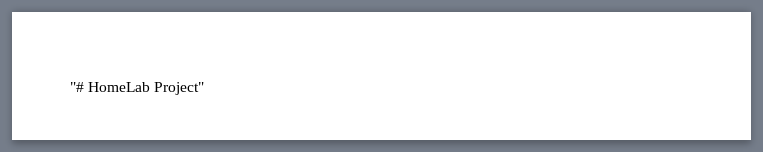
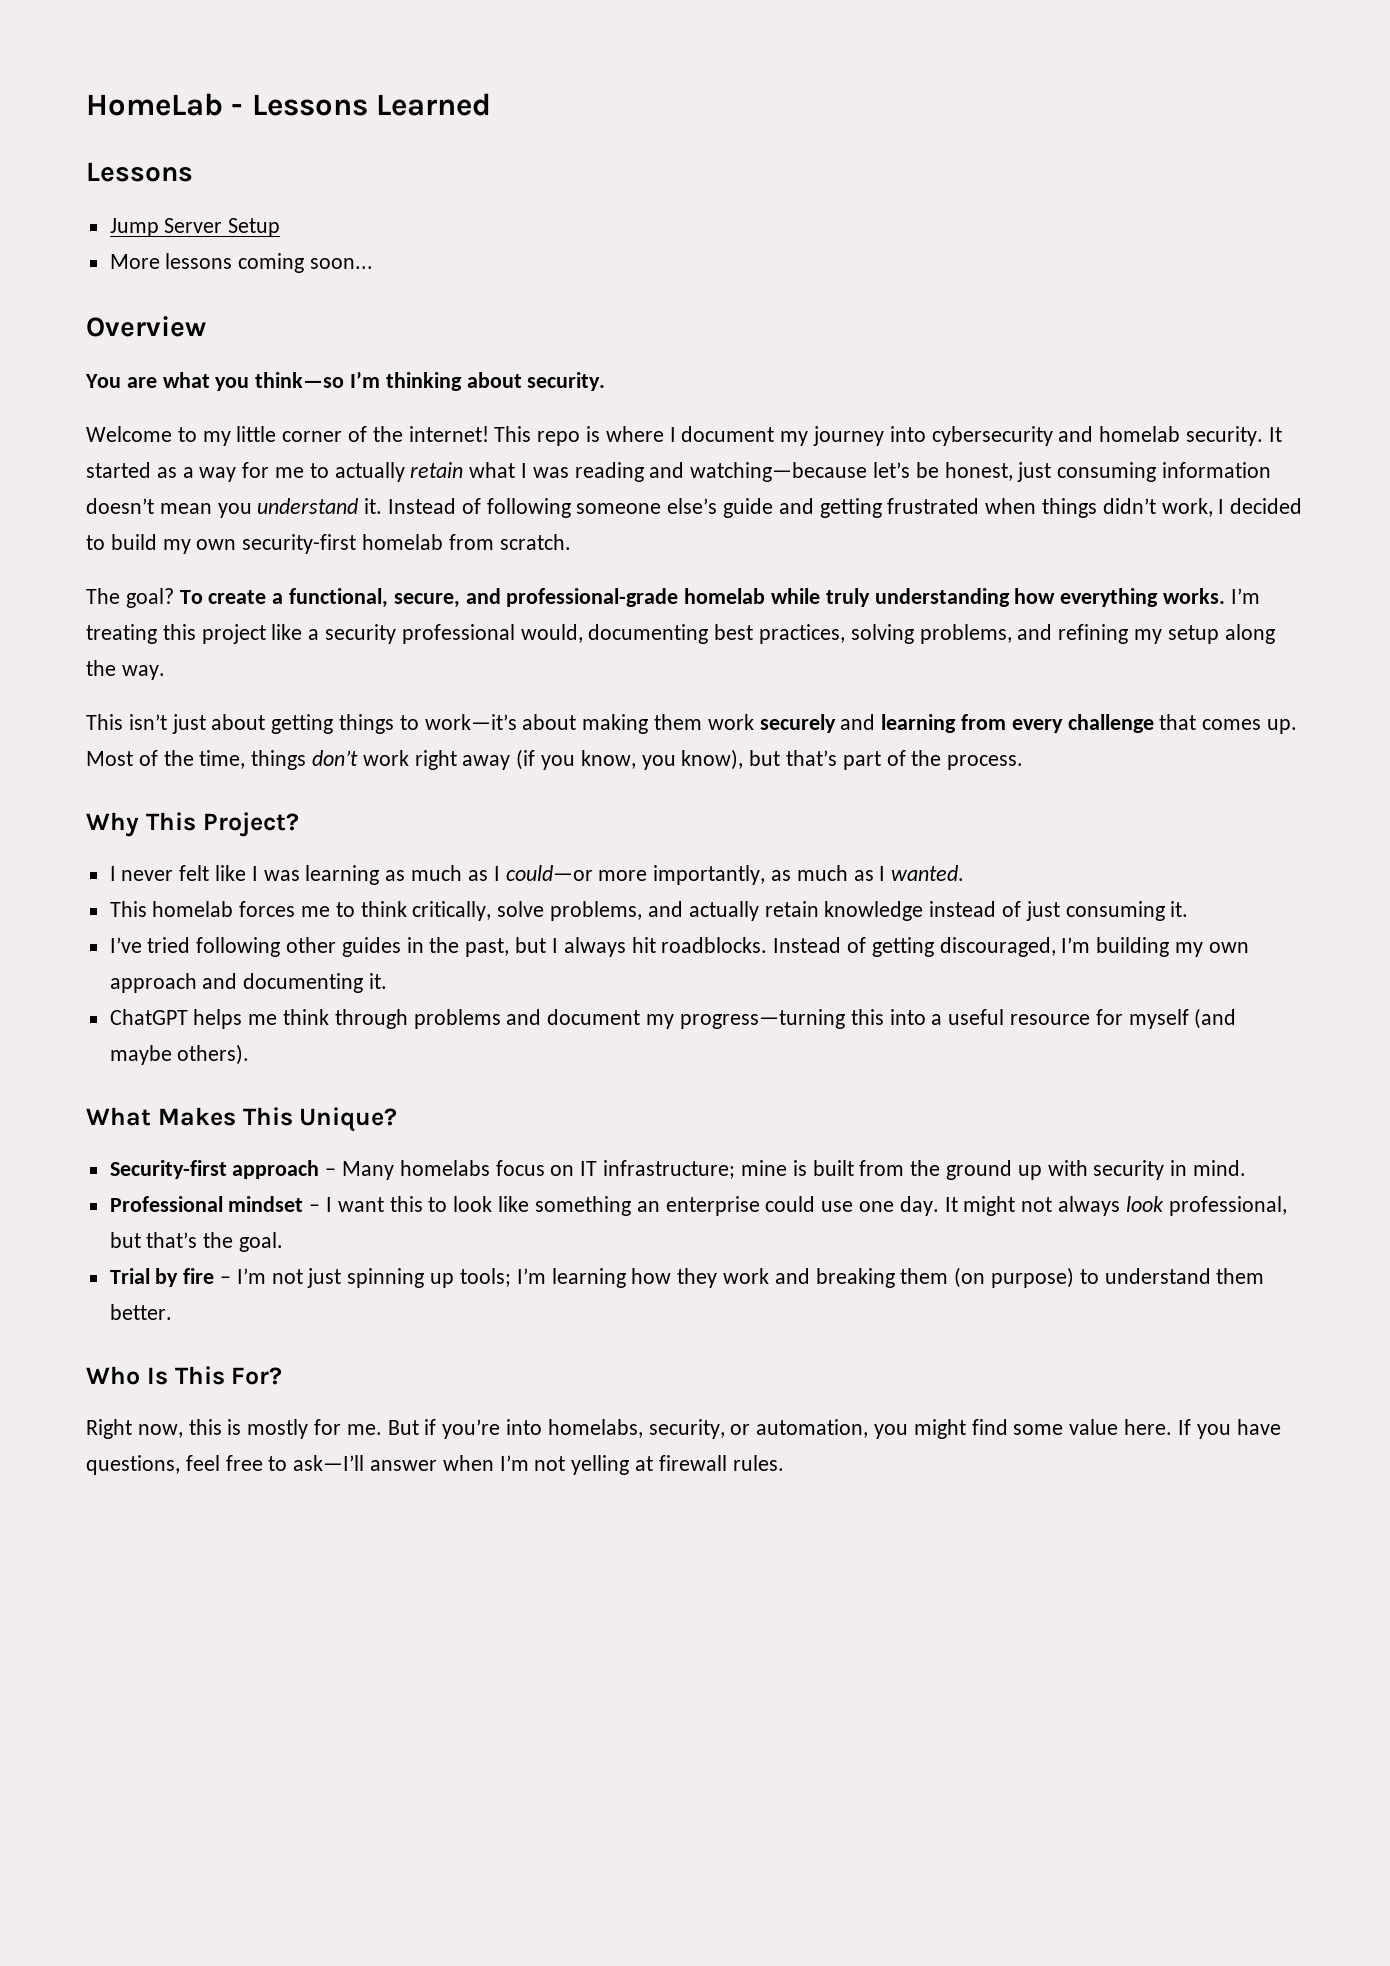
[70,82,205,95] "# HomeLab Project" -> [86,93,492,116] [86,162,193,182] [109,218,281,237] [109,253,374,273] [86,316,206,337] [85,372,606,391] [86,426,1282,446] [86,462,1272,482] [86,498,1303,518] [86,534,571,554] [86,588,1260,608] [86,624,1275,644] [86,660,165,680] [86,714,1298,734] [86,749,1024,770] [86,812,299,837] [109,865,965,885] [109,901,1189,921] [109,937,1249,957] [109,973,388,993] [109,1008,1237,1029] [109,1044,250,1065] [86,1107,398,1132] [109,1160,1246,1180] [109,1196,1287,1216] [109,1232,284,1252] [109,1267,1265,1288] [109,1304,172,1320] [86,1366,283,1385] [86,1419,1281,1439] [86,1455,784,1475] HomeLab - Lessons Learned // Lessons // Jump Server Setup // More lessons coming soon... // Overview // You are what you think—so I’m thinking about security. // Welcome to my little corner of the internet! This repo is where I document my journey into cybersecurity and homelab security. It started as a way for me to actually retain what I was reading and watching—because let’s be honest, just consuming information doesn’t mean you understand it. Instead of following someone else’s guide and getting frustrated when things didn’t work, I decided to build my own security-first homelab from scratch. // The goal? To create a functional, secure, and professional-grade homelab while truly understanding how everything works. I’m treating this project like a security professional would, documenting best practices, solving problems, and refining my setup along the way. // This isn’t just about getting things to work—it’s about making them work securely and learning from every challenge that comes up. Most of the time, things don’t work right away (if you know, you know), but that’s part of the process. // Why This Project? // I never felt like I was learning as much as I could—or more importantly, as much as I wanted. // This homelab forces me to think critically, solve problems, and actually retain knowledge instead of just consuming it. // I’ve tried following other guides in the past, but I always hit roadblocks. Instead of getting discouraged, I’m building my own approach and documenting it. // ChatGPT helps me think through problems and document my progress—turning this into a useful resource for myself (and maybe others). // What Makes This Unique? // Security-first approach – Many homelabs focus on IT infrastructure; mine is built from the ground up with security in mind. // Professional mindset – I want this to look like something an enterprise could use one day. It might not always look professional, but that’s the goal. // Trial by fire – I’m not just spinning up tools; I’m learning how they work and breaking them (on purpose) to understand them better. // Who Is This For? // Right now, this is mostly for me. But if you’re into homelabs, security, or automation, you might find some value here. If you have questions, feel free to ask—I’ll answer when I’m not yelling at firewall rules.

